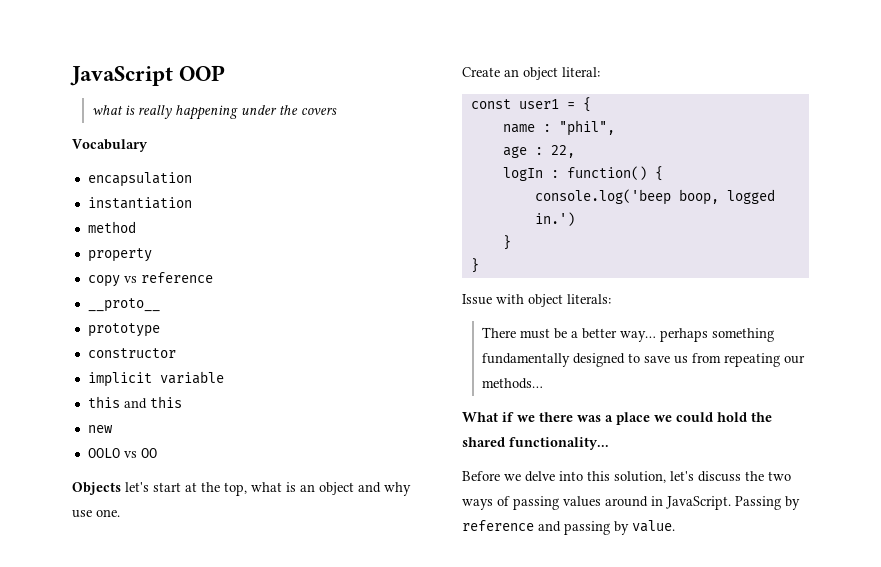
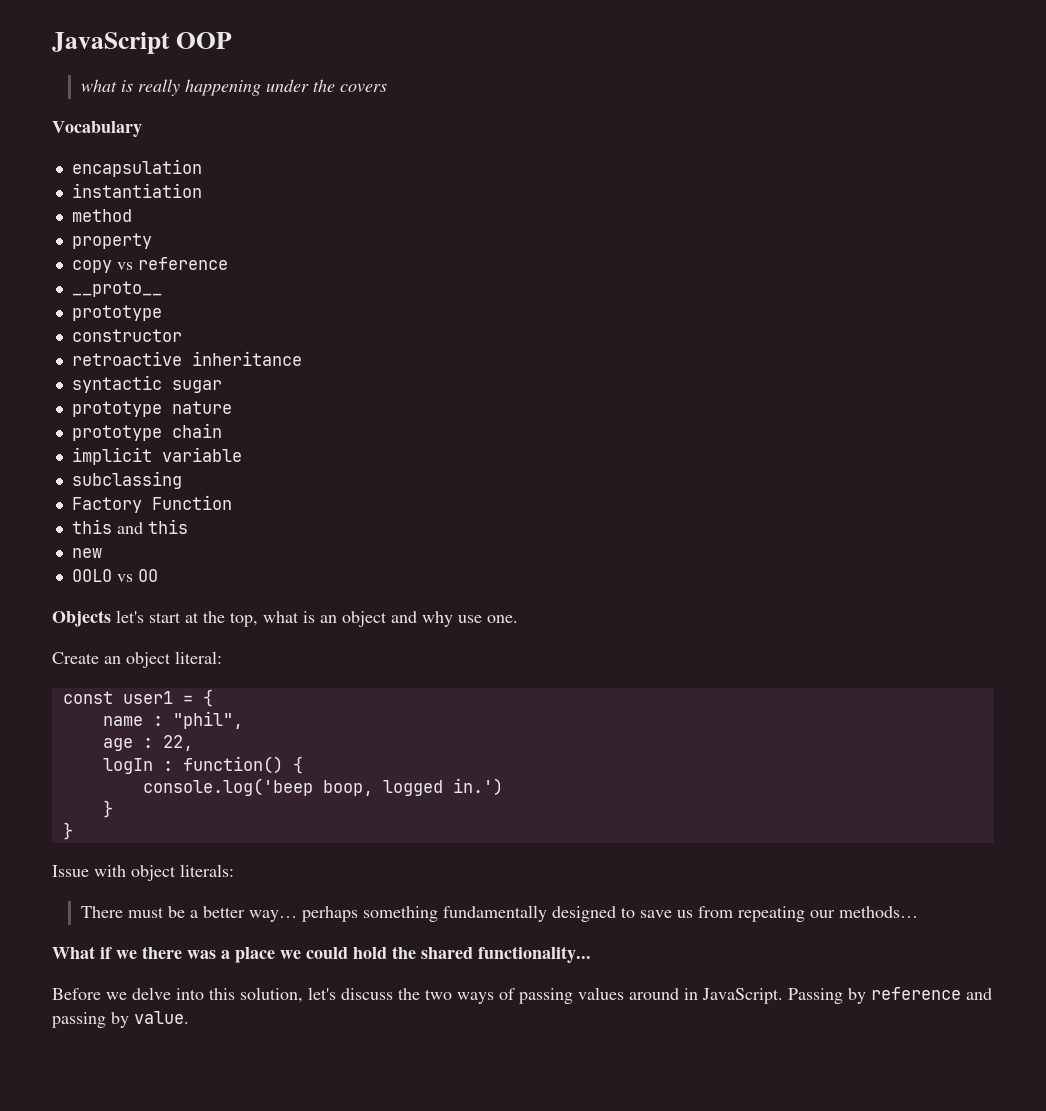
(176, 353) none -> [71,351,302,366] [71,375,222,393] [71,401,232,417] [71,423,222,441] // retroactive inheritance // syntactic sugar // prototype nature // prototype chain
(224, 377) none -> [71,471,182,489] [71,495,232,513] // subclassing // Factory Function

